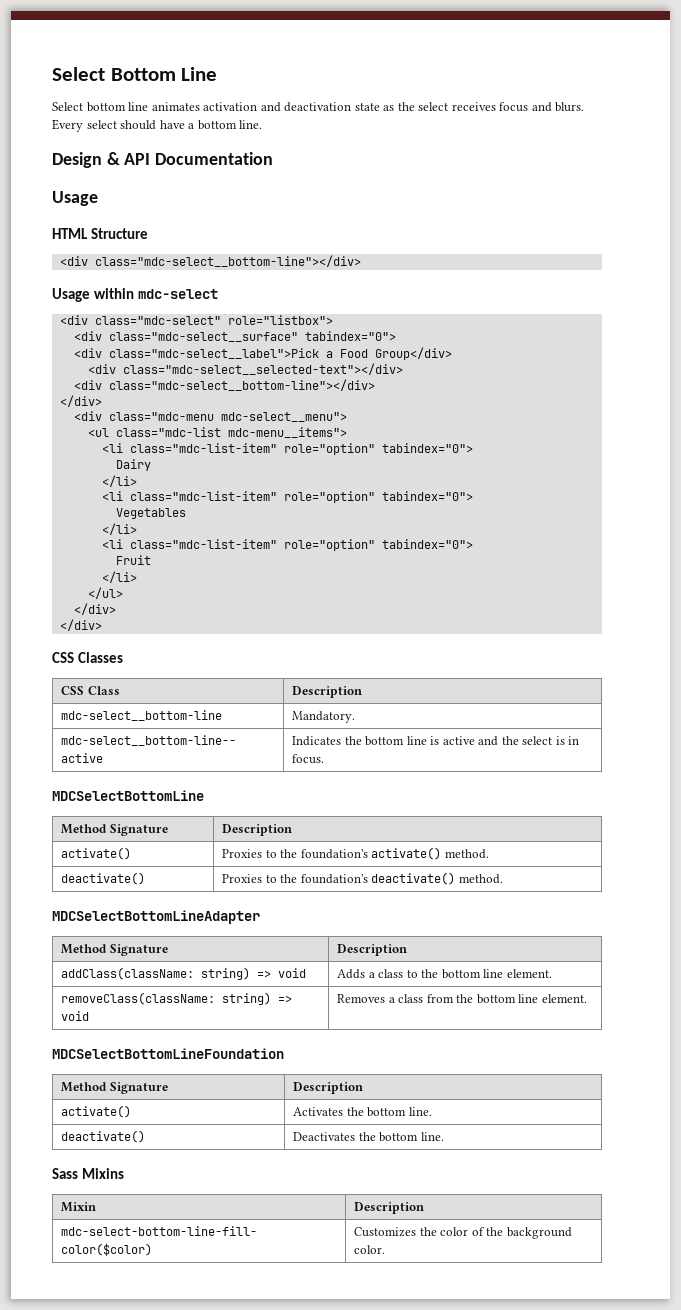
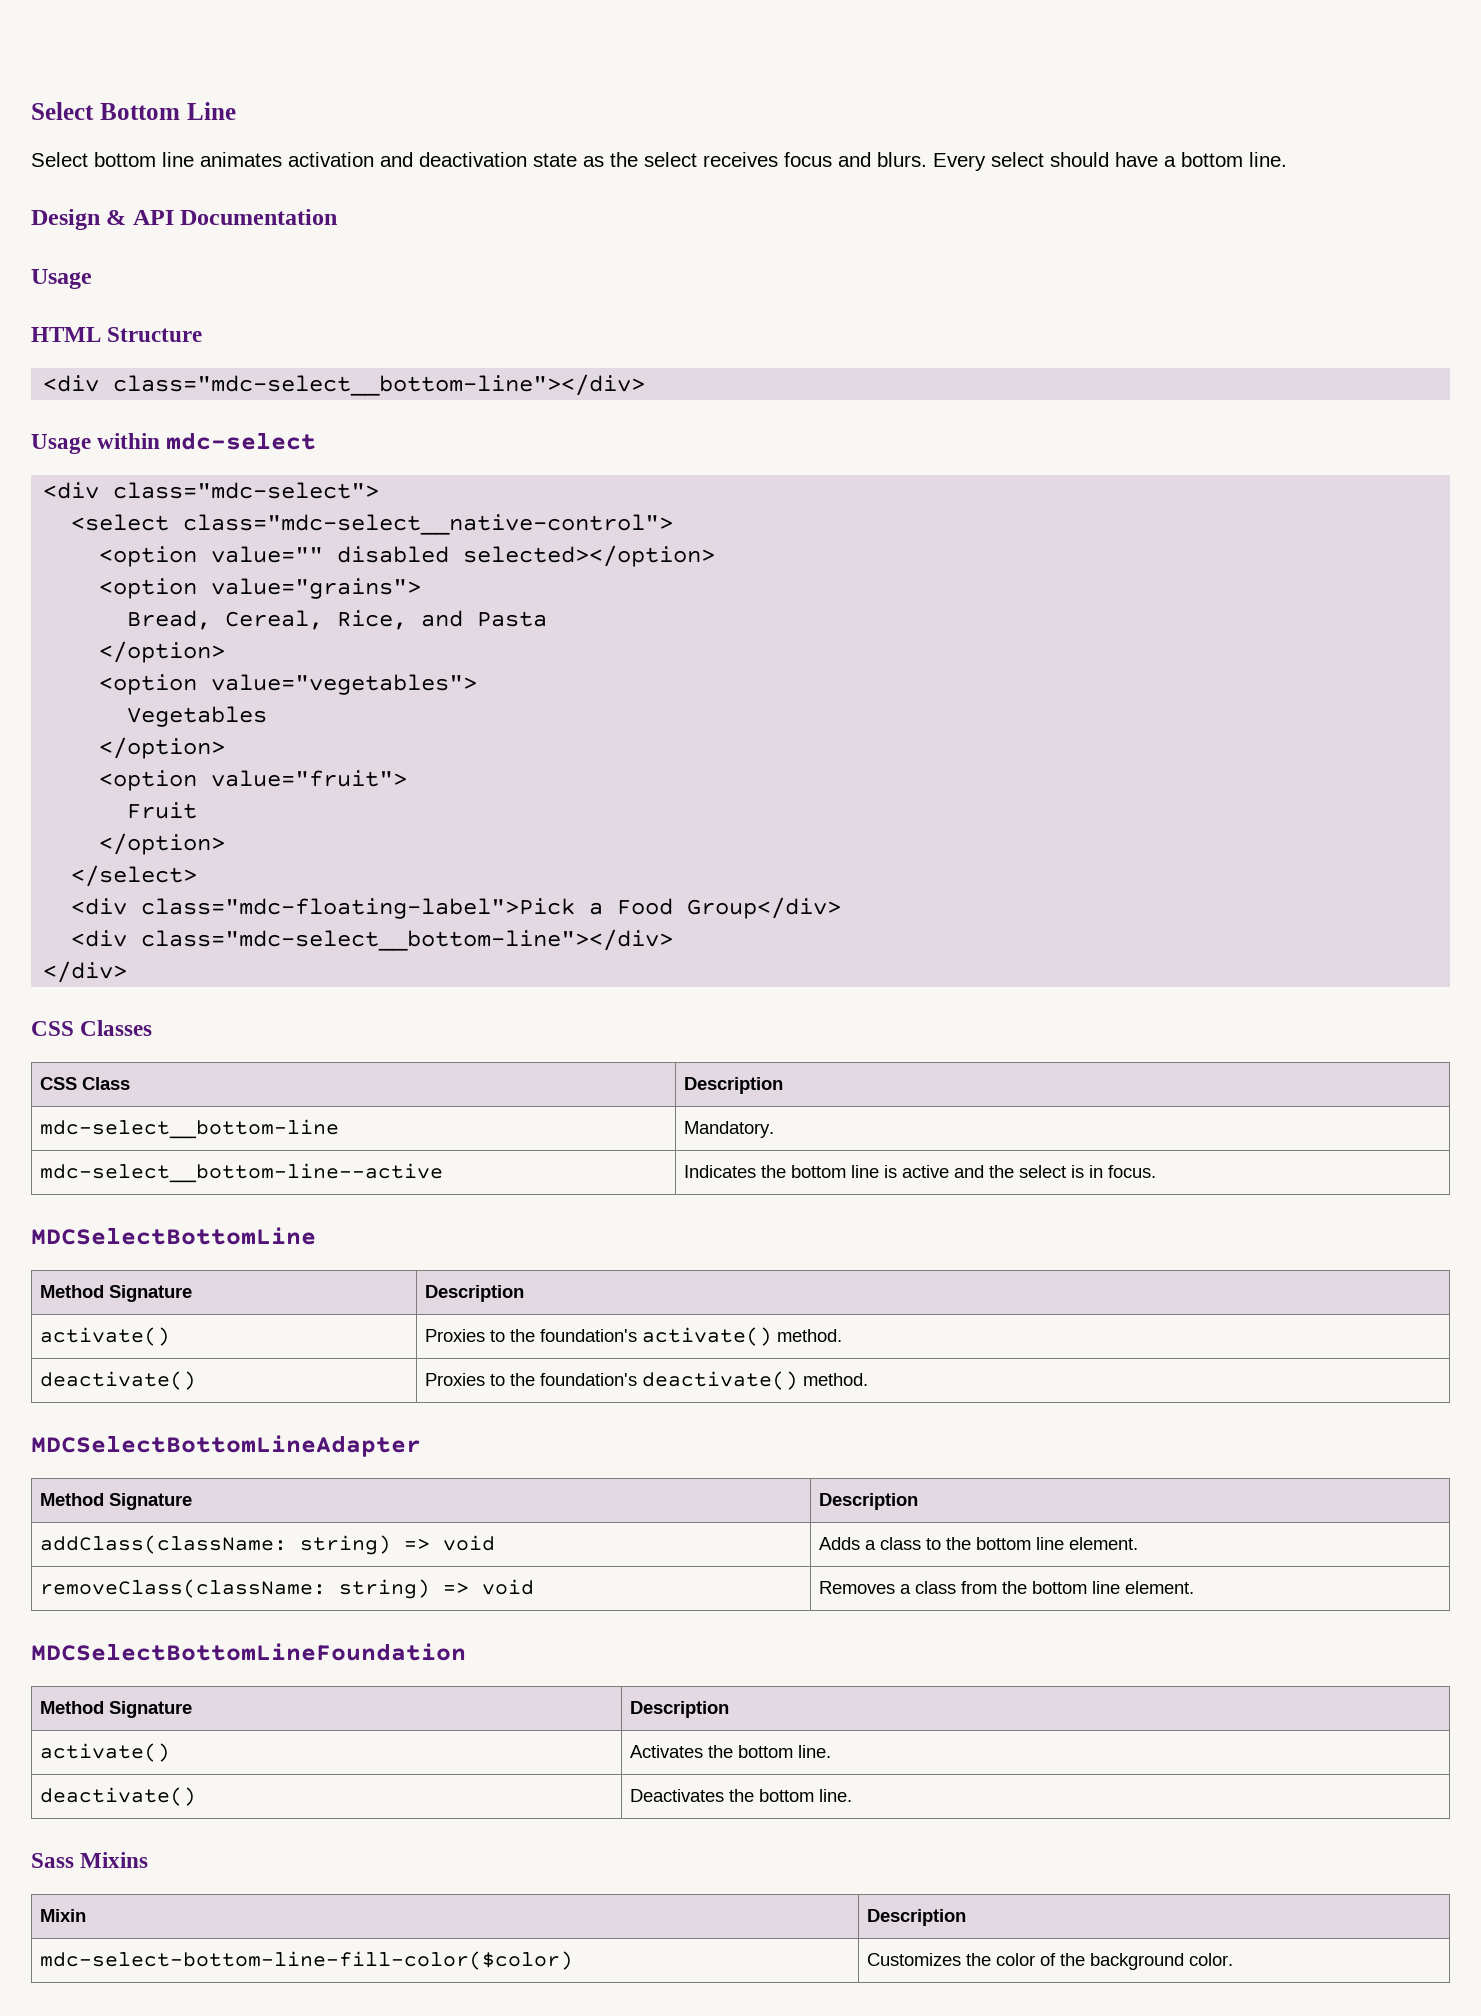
[94,315,333,325] [73,331,396,342] [73,348,319,359] class="mdc-select" role="listbox"> // <div class="mdc-select__surface" tabindex="0"> // <div class="mdc-select__label">Pick -> [113,482,380,499] [71,514,674,535] [99,545,716,567] [99,578,422,599] [127,610,548,630] [99,641,226,663] [99,674,478,695] [127,706,268,727] [99,737,226,759] [99,770,408,791] [127,802,198,819] [99,833,226,855] [71,865,198,887] [71,898,576,919] class="mdc-select"> // <select class="mdc-select__native-control"> // <option value="" disabled selected></option> // <option value="grains"> // Bread, Cereal, Rice, and Pasta // </option> // <option value="vegetables"> // Vegetables // </option> // <option value="fruit"> // Fruit // </option> // </select> // <div class="mdc-floating-label">Pick
[87,363,403,375] // <div class="mdc-select__selected-text"></div> -> (842, 908) none
[73,411,347,422] [87,427,347,438] [101,443,473,455] [115,459,151,471] [101,475,137,487] [101,491,473,503] [115,508,186,519] [101,523,137,535] [101,539,473,551] [115,555,151,565] [101,571,137,583] [87,587,123,599] [73,603,116,615] [59,619,102,631] // <div class="mdc-menu mdc-select__menu"> // <ul class="mdc-list mdc-menu__items"> // <li class="mdc-list-item" role="option" tabindex="0"> // Dairy // </li> // <li class="mdc-list-item" role="option" tabindex="0"> // Vegetables // </li> // <li class="mdc-list-item" role="option" tabindex="0"> // Fruit // </li> // </ul> // </div> // </div> -> (128, 972) none

